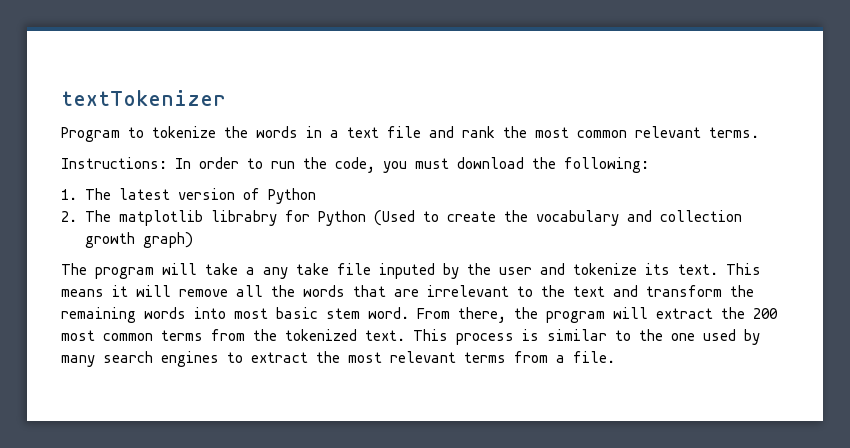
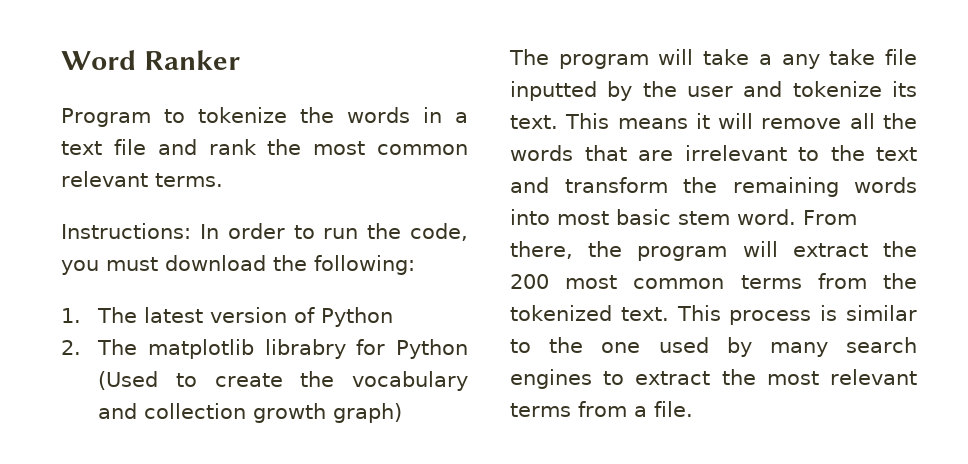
[61,90,226,106] textTokenizer -> [61,50,240,70] Word Ranker
[379,263,435,279] inputed -> [510,81,597,101] inputted

